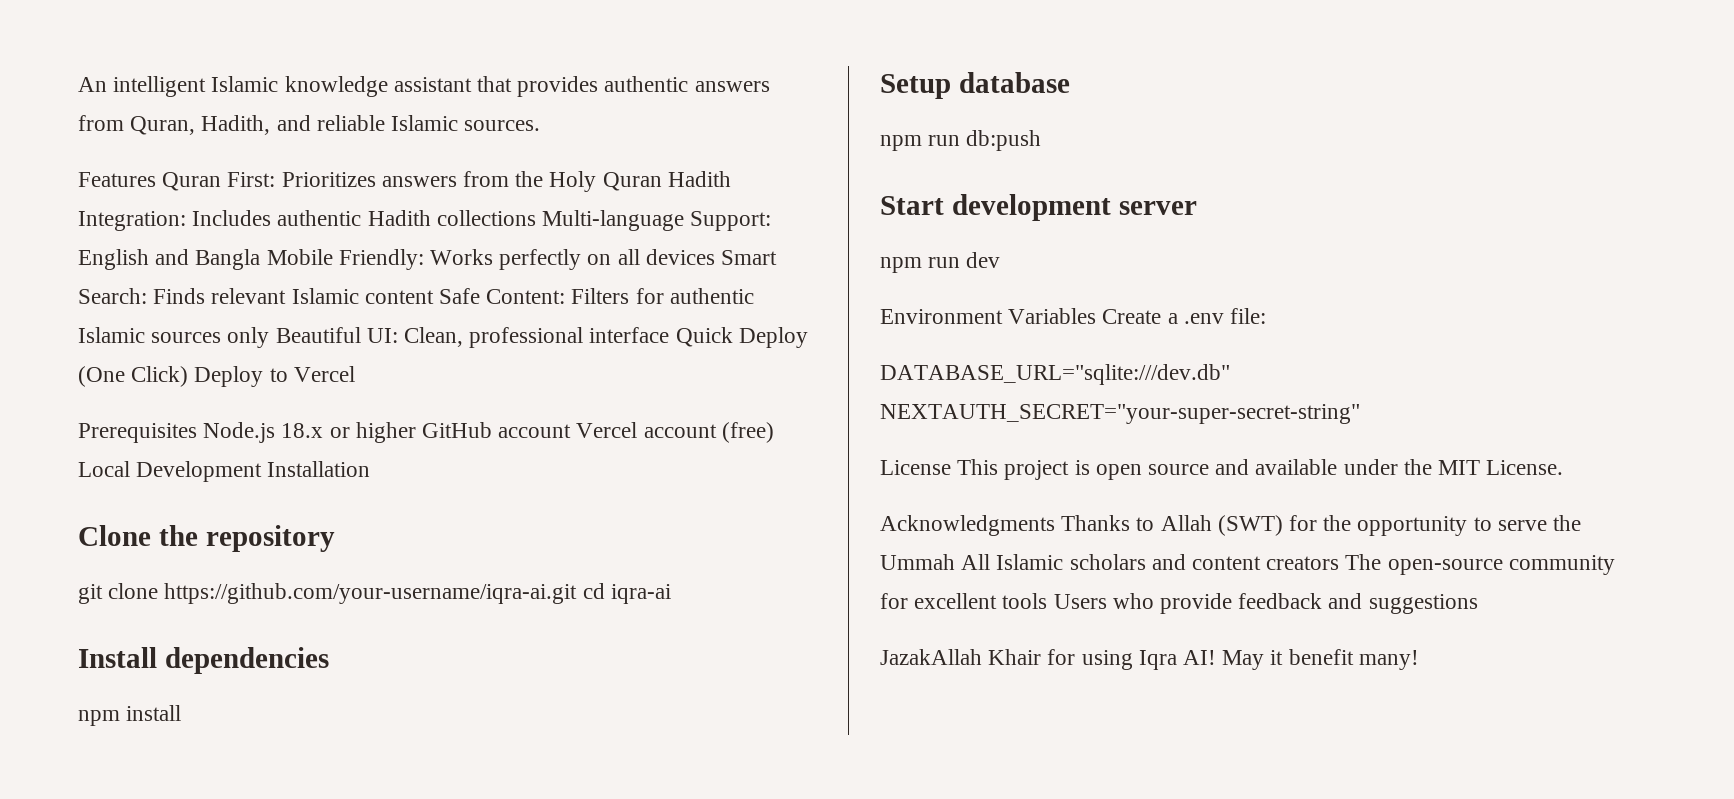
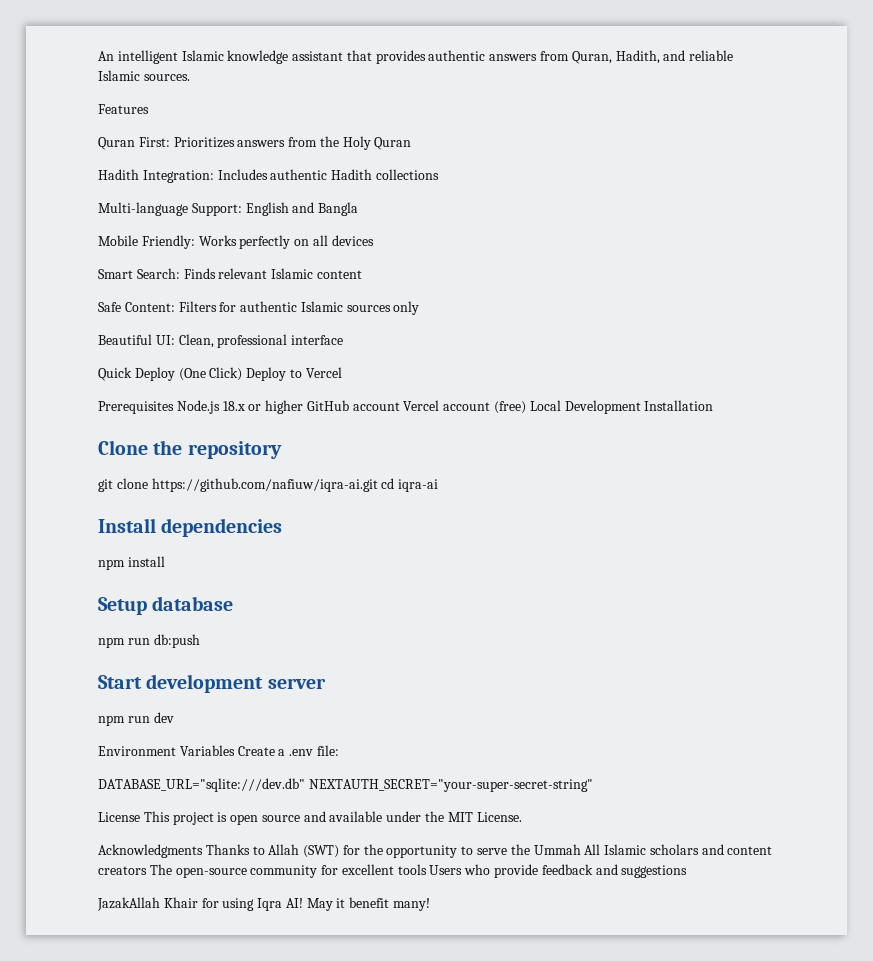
(156, 179) none -> (149, 109) //
(662, 181) none -> (412, 143) //
(536, 218) none -> (439, 174) //
(261, 259) none -> (359, 209) //
(715, 257) none -> (374, 240) //
(434, 297) none -> (362, 274) //
(270, 337) none -> (420, 308) //
(670, 335) none -> (344, 340) //
[164,583,578,604] https://github.com/your-username/iqra-ai.git -> [151,478,378,492] https://github.com/nafiuw/iqra-ai.git

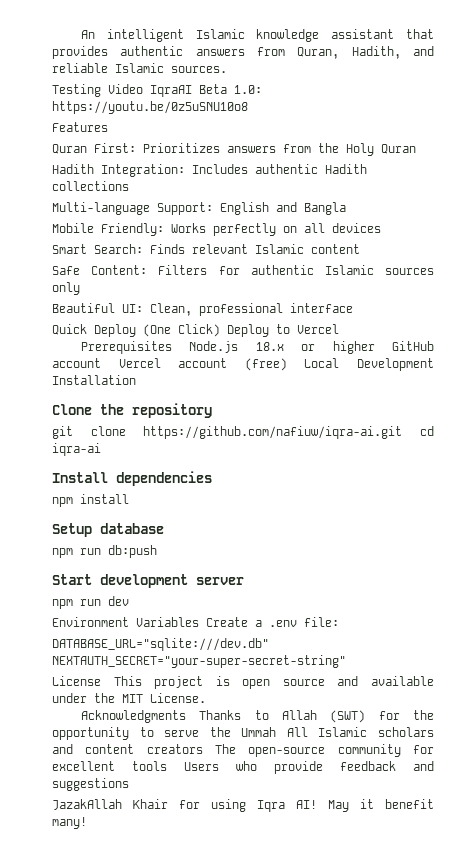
(190, 77) none -> [52,84,262,97] [52,101,248,114] // Testing Video IqraAI Beta 1.0: https://youtu.be/0z5uSNU10o8

